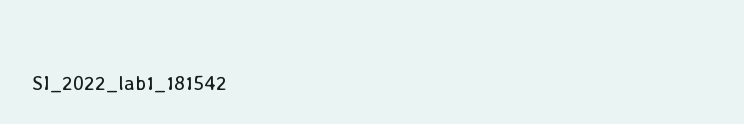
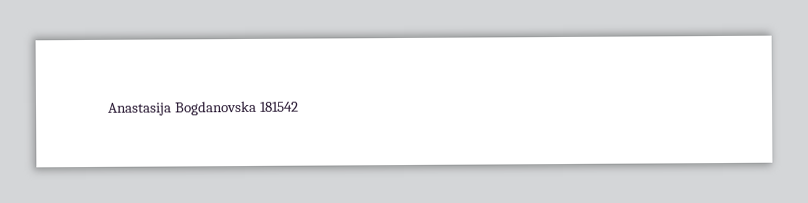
[32,75,227,93] SI_2022_lab1_181542 -> [108,100,299,116] Anastasija Bogdanovska 181542

